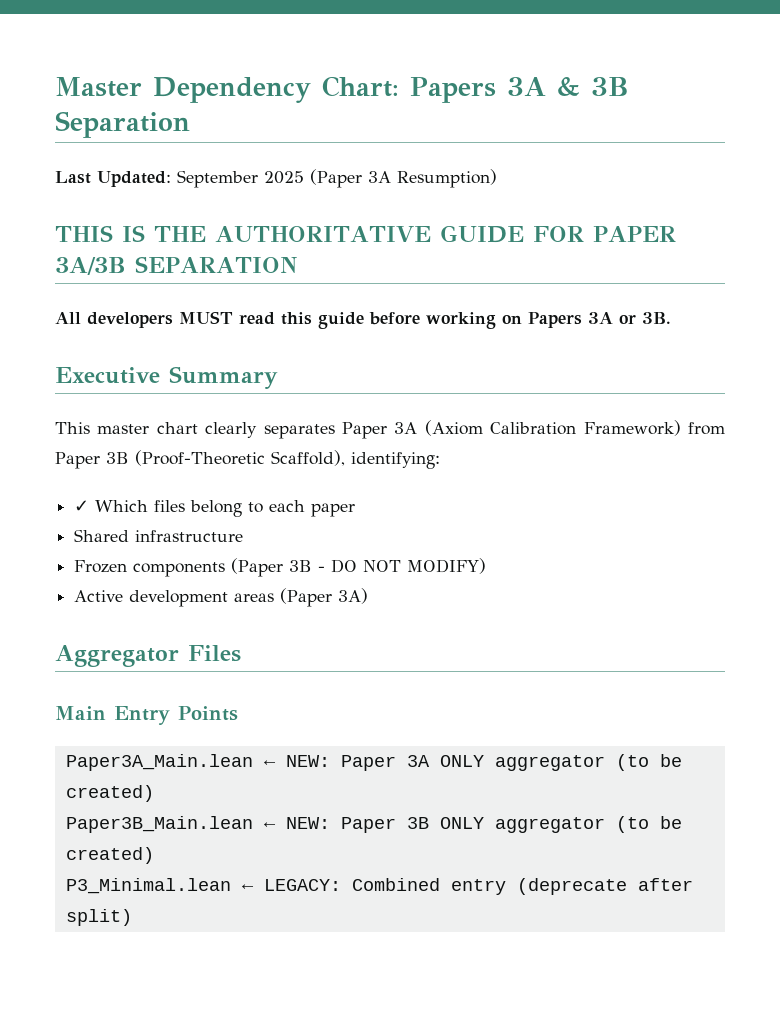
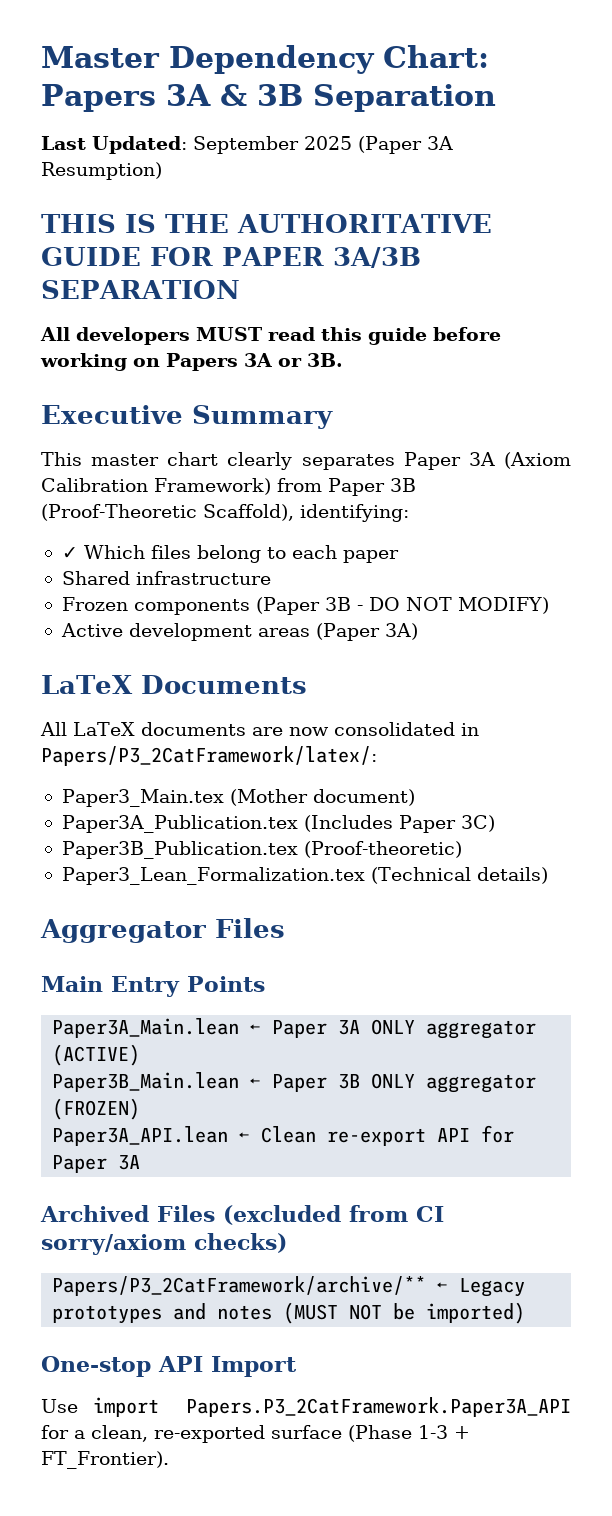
(369, 596) none -> [41,675,307,694] [40,722,479,736] [41,746,377,766] [61,789,415,807] [61,815,495,833] [61,841,462,859] [61,867,548,885] // LaTeX Documents // All LaTeX documents are now consolidated in Papers/P3_2CatFramework/latex/: // Paper3_Main.tex (Mother document) // Paper3A_Publication.tex (Includes Paper 3C) // Paper3B_Publication.tex (Proof-theoretic) // Paper3_Lean_Formalization.tex (Technical details)
[285,755,330,767] NEW: -> (262, 1029) none
[615,754,682,771] [65,785,154,802] (to be created) -> [52,1044,141,1066] (ACTIVE)
[285,817,330,829] NEW: -> (262, 1083) none
[615,816,682,833] [65,847,154,864] [65,878,693,895] [65,909,132,926] (to be created) // P3_Minimal.lean ← LEGACY: Combined entry (deprecate after split) -> [52,1098,141,1120] [52,1125,515,1146] [52,1155,141,1173] [40,1205,444,1225] [41,1233,287,1255] [52,1276,526,1297] [52,1302,526,1324] [41,1356,297,1377] [41,1397,571,1417] [41,1425,470,1443] [41,1451,169,1469] (FROZEN) // Paper3A_API.lean ← Clean re-export API for Paper 3A // Archived Files (excluded from CI sorry/axiom checks) // Papers/P3_2CatFramework/archive/** ← Legacy prototypes and notes (MUST NOT be imported) // One-stop API Import // Use import Papers.P3_2CatFramework.Paper3A_API for a clean, re-exported surface (Phase 1-3 + FT_Frontier).

